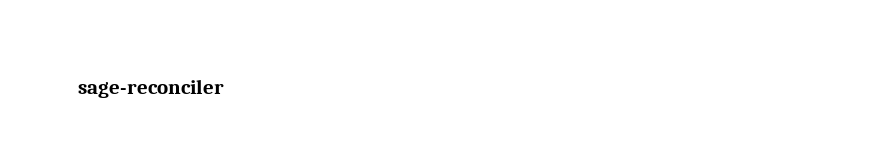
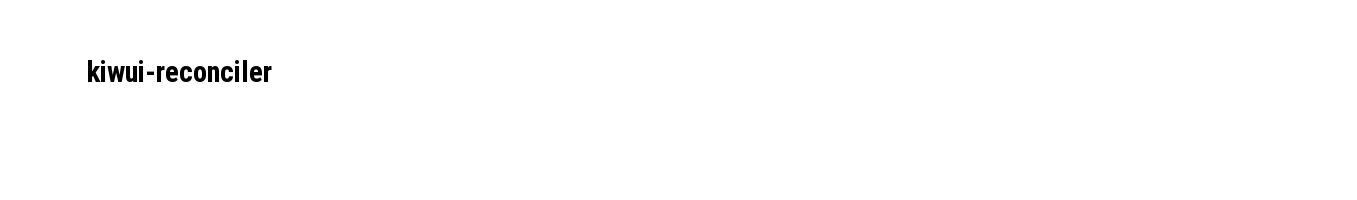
[78,79,224,98] sage-reconciler -> [87,60,272,82] kiwui-reconciler

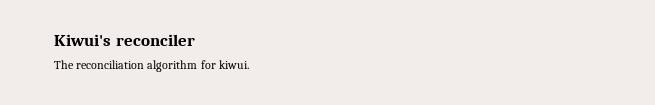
[87,60,272,82] kiwui-reconciler -> [54,34,195,46] [54,60,249,72] Kiwui's reconciler // The reconciliation algorithm for kiwui.

